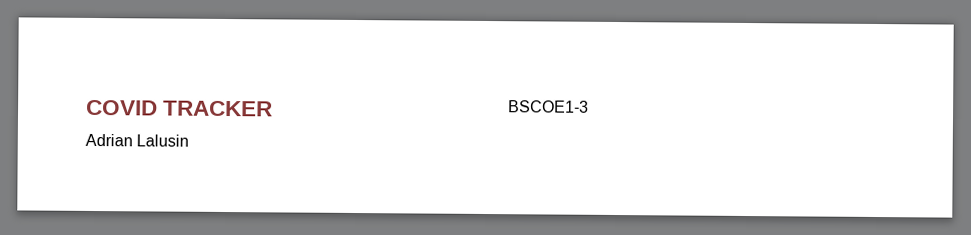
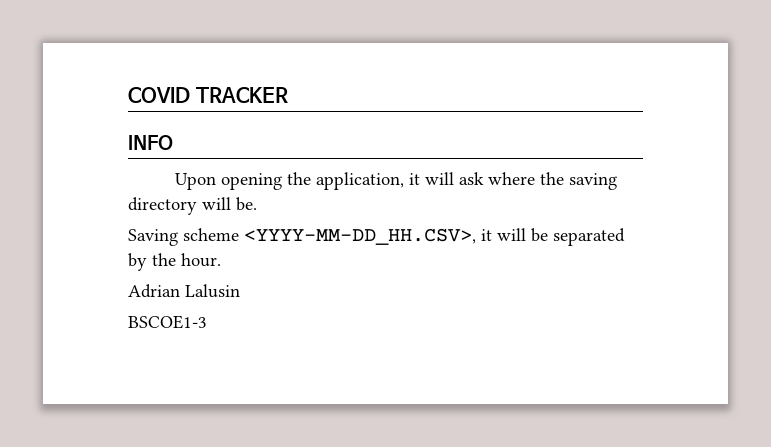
(274, 108) none -> [128,135,173,150] [174,172,617,190] [128,197,257,215] [128,228,625,246] [128,253,221,271] // INFO // Upon opening the application, it will ask where the saving directory will be. // Saving scheme <YYYY-MM-DD_HH.CSV>, it will be separated by the hour.

